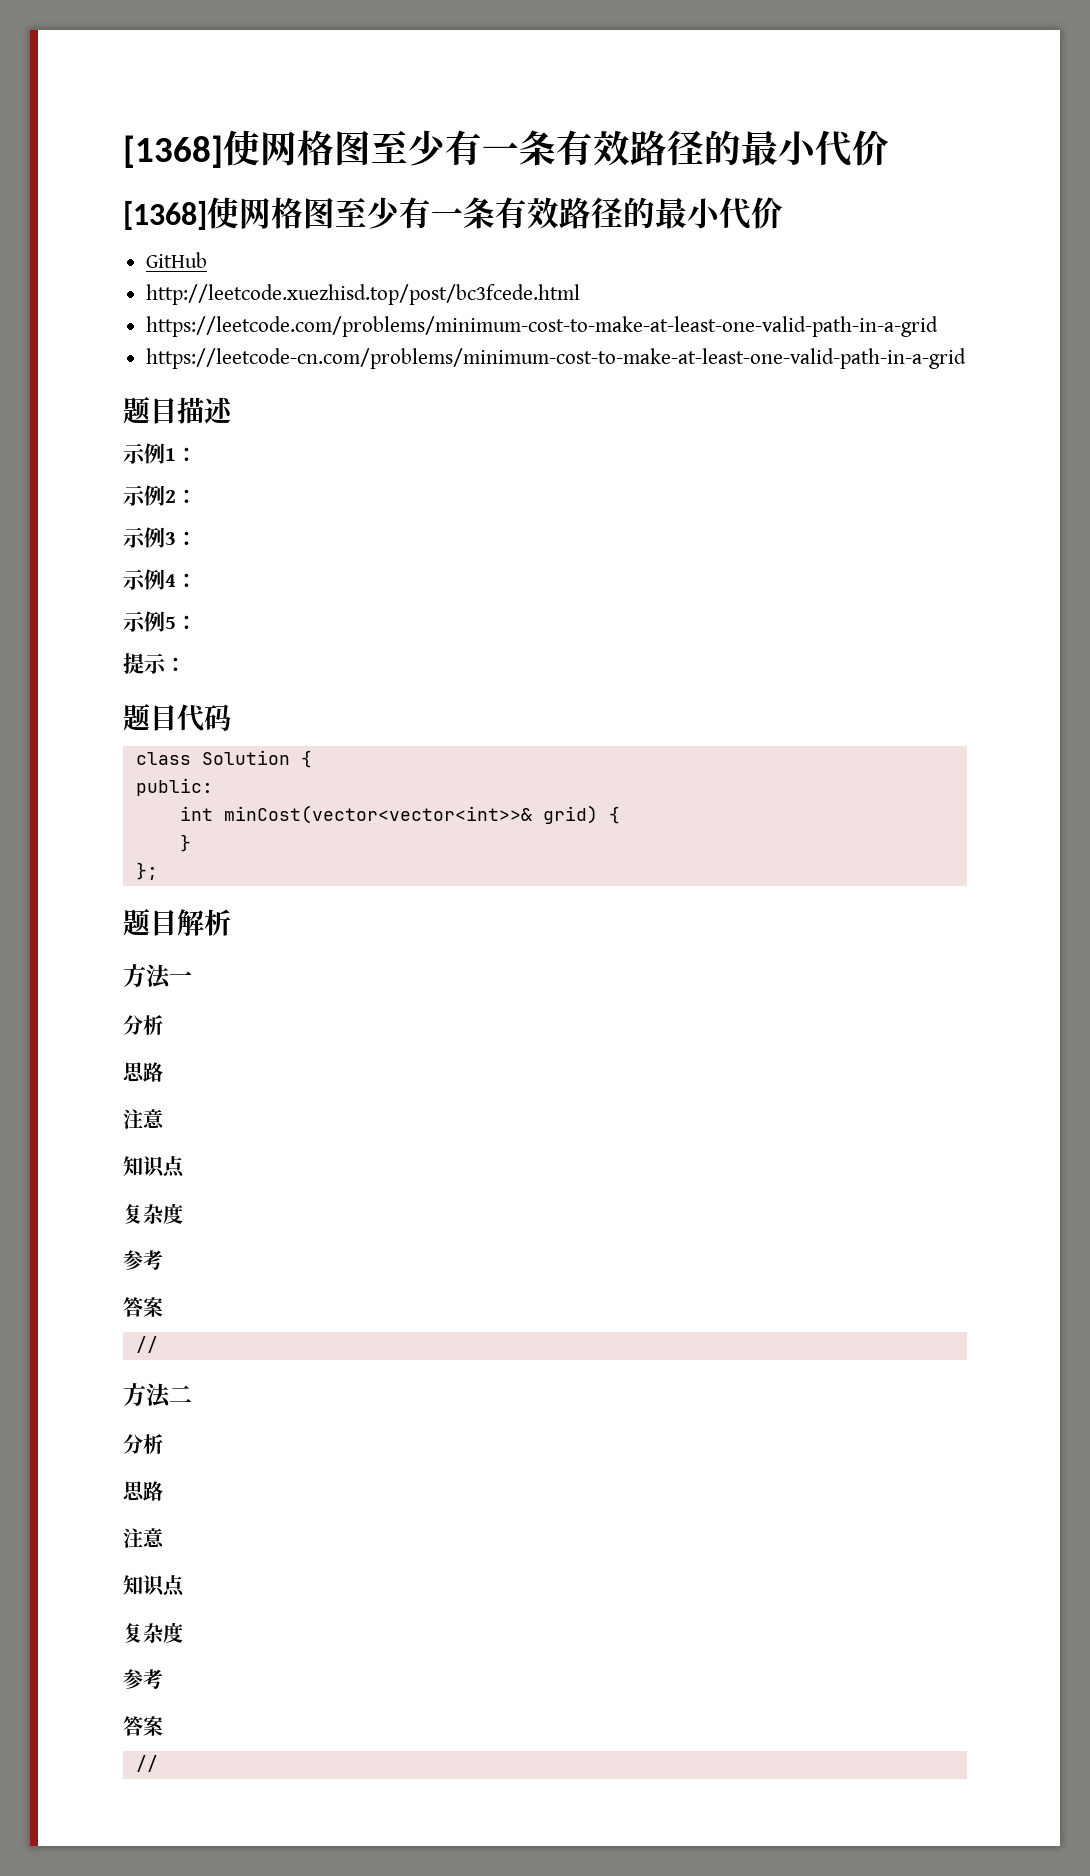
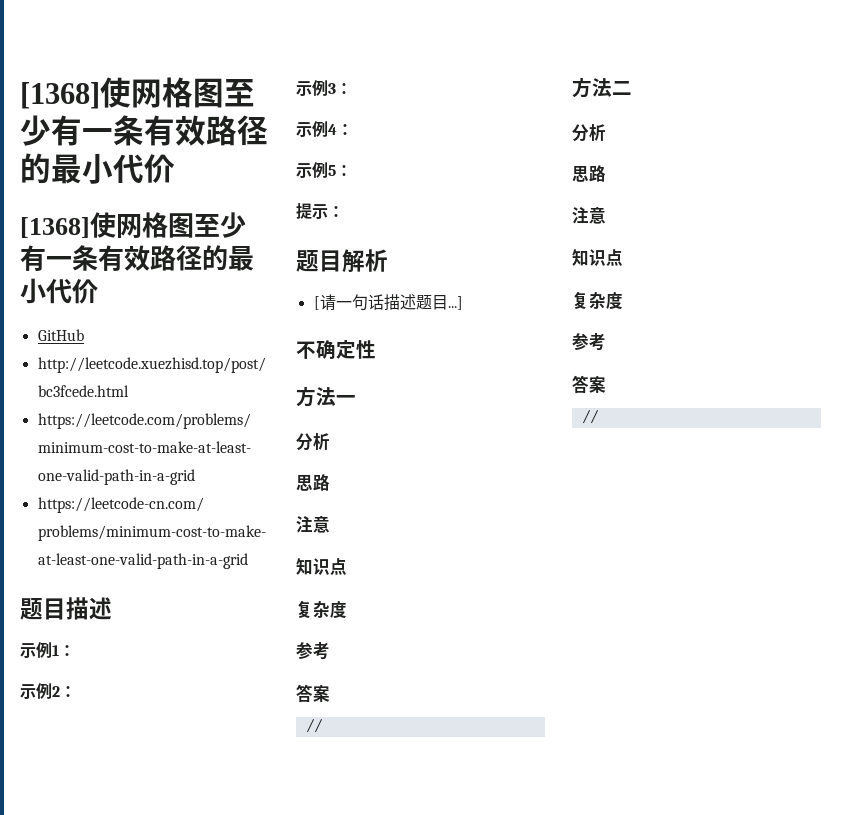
[177,704,231,732] [135,750,312,768] [135,778,213,796] [179,805,620,824] [179,834,191,852] [135,862,158,880] [123,908,231,936] 代码 // class Solution { // public: // int minCost(vector<vector<int>>& grid) { // } // }; // 题目解析 -> [342,249,388,273] [313,294,463,311] [296,340,376,359] 解析 // [请一句话描述题目...] // 不确定性

